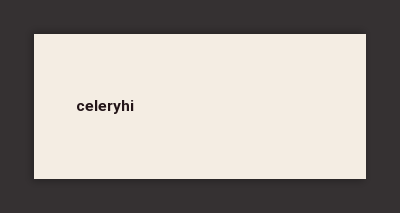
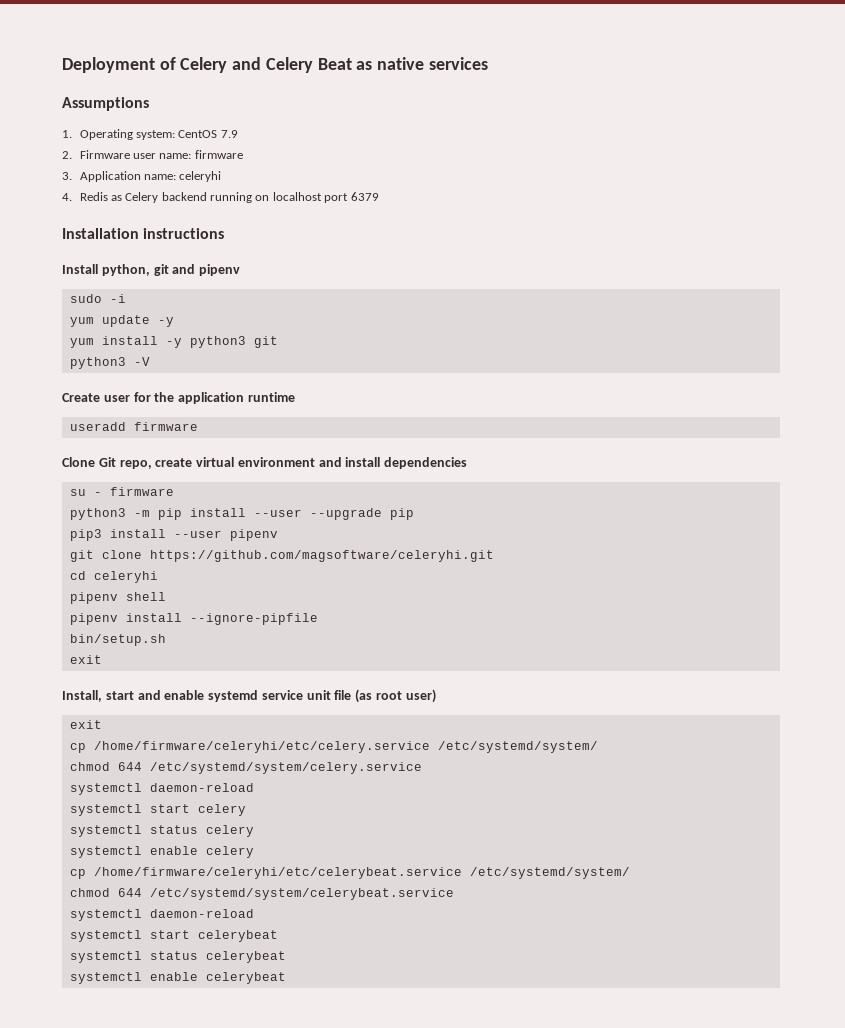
[76,100,134,114] celeryhi -> [62,57,488,73] [62,97,149,111] [62,129,238,140] [62,150,243,159] [62,171,222,182] [62,192,379,203] [62,228,225,239] [62,264,241,276] [69,294,126,303] [69,315,174,327] [69,336,278,348] [69,357,150,369] [62,392,295,404] [69,422,198,431] [62,457,468,469] [69,487,174,496] [69,508,414,520] [69,529,278,541] [69,550,494,562] [69,571,158,583] [69,592,166,604] [69,613,318,625] [69,634,166,646] [69,655,102,664] [62,689,436,703] [69,720,102,729] [69,741,598,753] [69,762,422,774] [69,783,254,795] [69,804,246,816] [69,825,254,837] [69,846,254,858] [69,867,630,879] [69,888,454,900] [69,909,254,921] [69,930,278,942] [69,951,286,963] [69,972,286,984] Deployment of Celery and Celery Beat as native services // Assumptions // 1. Operating system: CentOS 7.9 // 2. Firmware user name: firmware // 3. Application name: celeryhi // 4. Redis as Celery backend running on localhost port 6379 // Installation instructions // Install python, git and pipenv // sudo -i // yum update -y // yum install -y python3 git // python3 -V // Create user for the application runtime // useradd firmware // Clone Git repo, create virtual environment and install dependencies // su - firmware // python3 -m pip install --user --upgrade pip // pip3 install --user pipenv // git clone https://github.com/magsoftware/celeryhi.git // cd celeryhi // pipenv shell // pipenv install --ignore-pipfile // bin/setup.sh // exit // Install, start and enable systemd service unit file (as root user) // exit // cp /home/firmware/celeryhi/etc/celery.service /etc/systemd/system/ // chmod 644 /etc/systemd/system/celery.service // systemctl daemon-reload // systemctl start celery // systemctl status celery // systemctl enable celery // cp /home/firmware/celeryhi/etc/celerybeat.service /etc/systemd/system/ // chmod 644 /etc/systemd/system/celerybeat.service // systemctl daemon-reload // systemctl start celerybeat // systemctl status celerybeat // systemctl enable celerybeat

